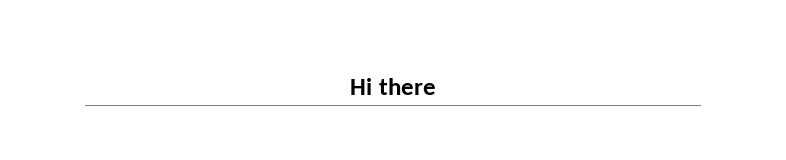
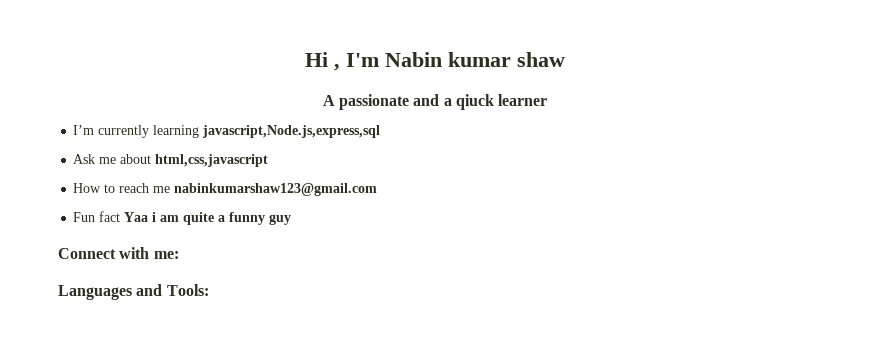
[378,78,436,95] there -> [334,52,565,71] [322,94,548,110] [73,125,381,138] [73,154,269,167] [73,183,378,196] [73,211,292,225] [58,247,179,259] [58,284,209,300] , I'm Nabin kumar shaw // A passionate and a qiuck learner // I’m currently learning javascript,Node.js,express,sql // Ask me about html,css,javascript // How to reach me nabinkumarshaw123@gmail.com // Fun fact Yaa i am quite a funny guy // Connect with me: // Languages and Tools:

